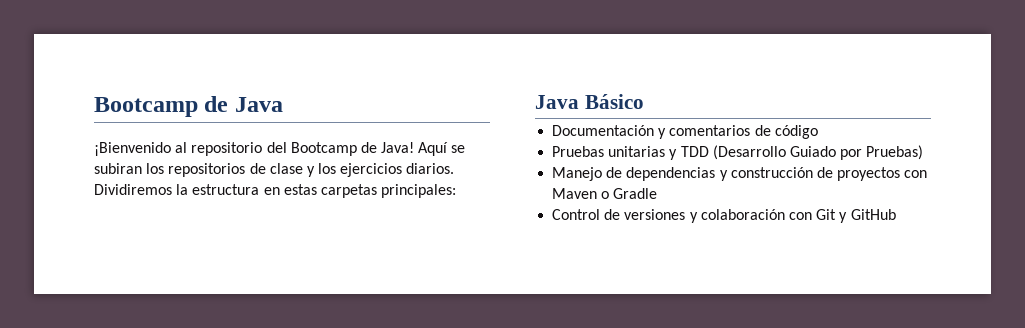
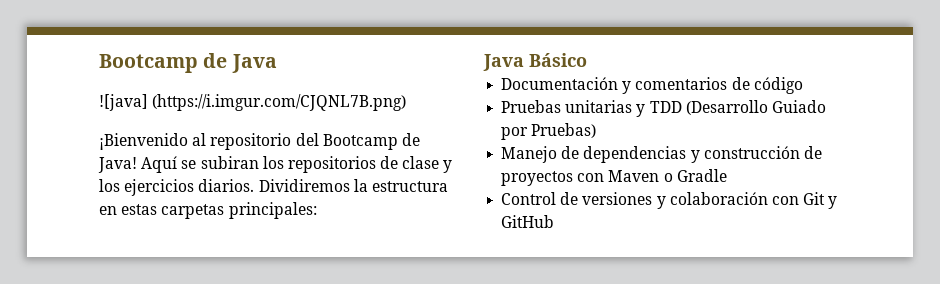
(283, 104) none -> [99,94,407,111] // ![java] (https://i.imgur.com/CJQNL7B.png)

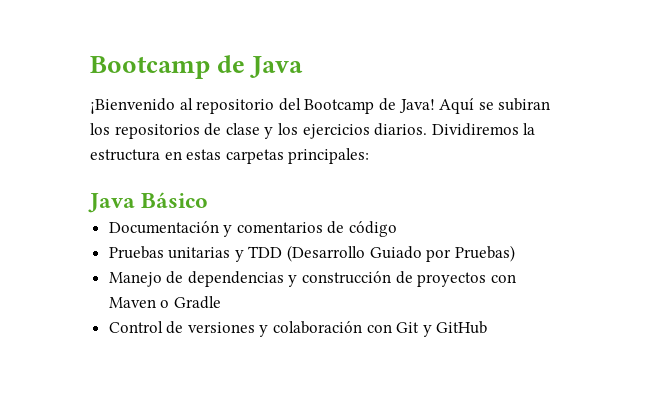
[99,94,407,111] // ![java] (https://i.imgur.com/CJQNL7B.png) -> (304, 67) none

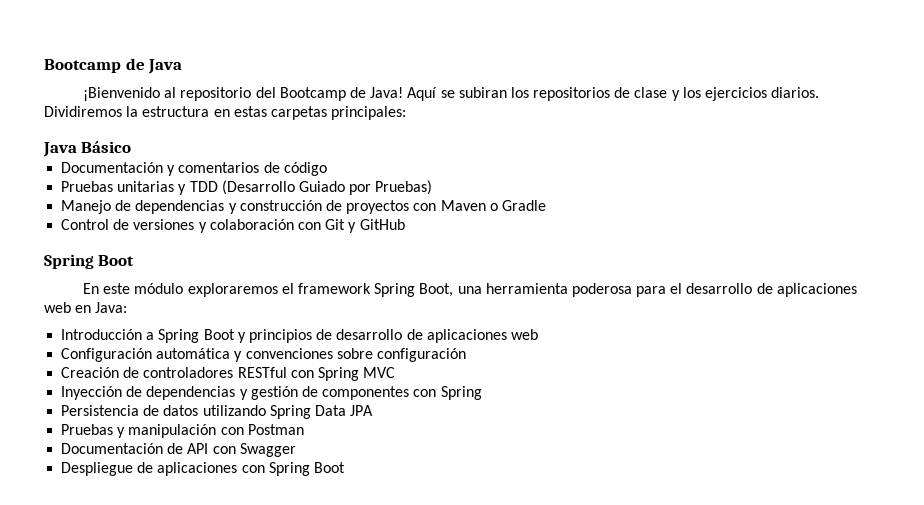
(488, 327) none -> [44,254,135,269] [83,283,857,297] [44,302,128,313] [61,329,538,343] [61,348,466,362] [61,367,396,381] [61,386,482,400] [61,405,374,419] [61,424,304,438] [61,443,296,457] [61,462,345,476] // Spring Boot // En este módulo exploraremos el framework Spring Boot, una herramienta poderosa para el desarrollo de aplicaciones web en Java: // Introducción a Spring Boot y principios de desarrollo de aplicaciones web // Configuración automática y convenciones sobre configuración // Creación de controladores RESTful con Spring MVC // Inyección de dependencias y gestión de componentes con Spring // Persistencia de datos utilizando Spring Data JPA // Pruebas y manipulación con Postman // Documentación de API con Swagger // Despliegue de aplicaciones con Spring Boot

